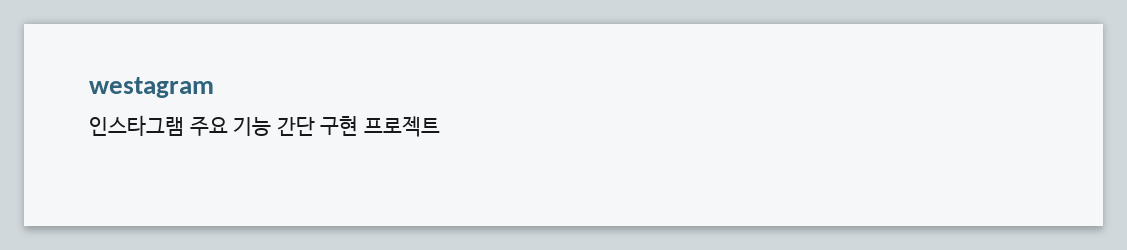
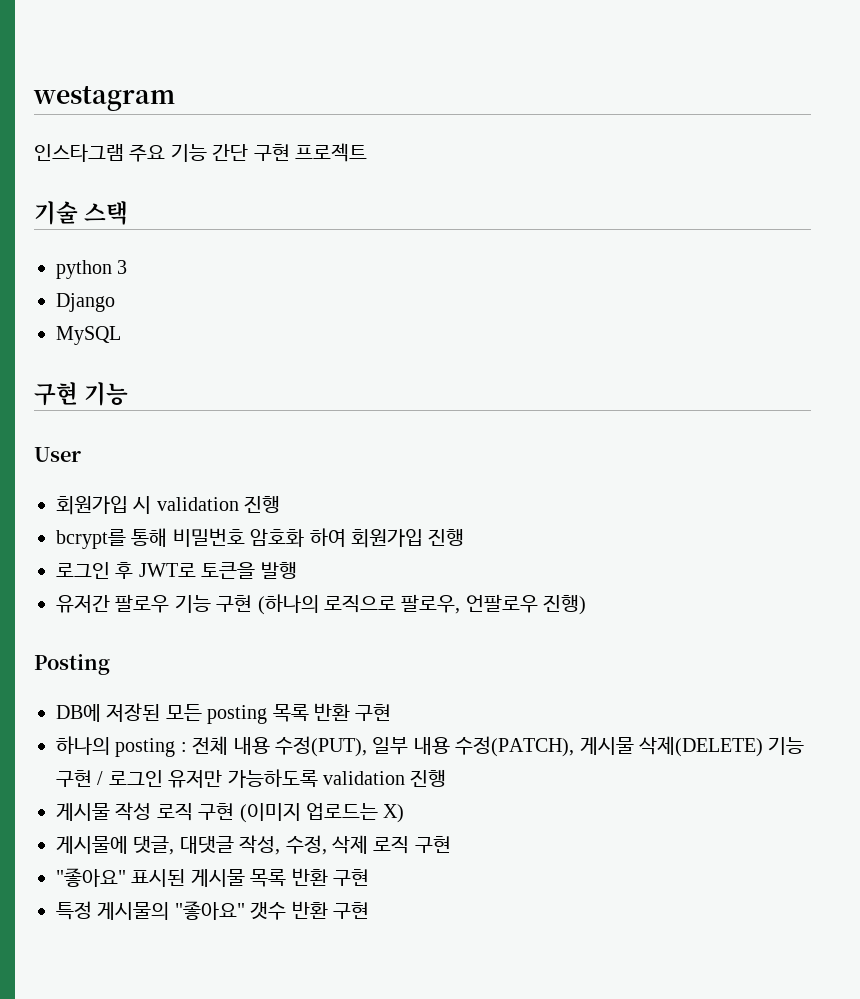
(440, 126) none -> [34,201,129,225] [56,260,128,279] [56,293,115,312] [56,326,121,345] [34,382,129,406] [34,447,81,462] [56,495,281,515] [56,528,465,549] [56,561,297,579] [56,594,587,615] [34,654,110,675] [56,703,392,724] [56,736,805,757] [56,769,447,788] [56,802,405,823] [56,835,451,855] [56,868,369,887] [56,901,369,920] // 기술 스택 // python 3 // Django // MySQL // 구현 기능 // User // 회원가입 시 validation 진행 // bcrypt를 통해 비밀번호 암호화 하여 회원가입 진행 // 로그인 후 JWT로 토큰을 발행 // 유저간 팔로우 기능 구현 (하나의 로직으로 팔로우, 언팔로우 진행) // Posting // DB에 저장된 모든 posting 목록 반환 구현 // 하나의 posting : 전체 내용 수정(PUT), 일부 내용 수정(PATCH), 게시물 삭제(DELETE) 기능 구현 / 로그인 유저만 가능하도록 validation 진행 // 게시물 작성 로직 구현 (이미지 업로드는 X) // 게시물에 댓글, 대댓글 작성, 수정, 삭제 로직 구현 // "좋아요" 표시된 게시물 목록 반환 구현 // 특정 게시물의 "좋아요" 갯수 반환 구현

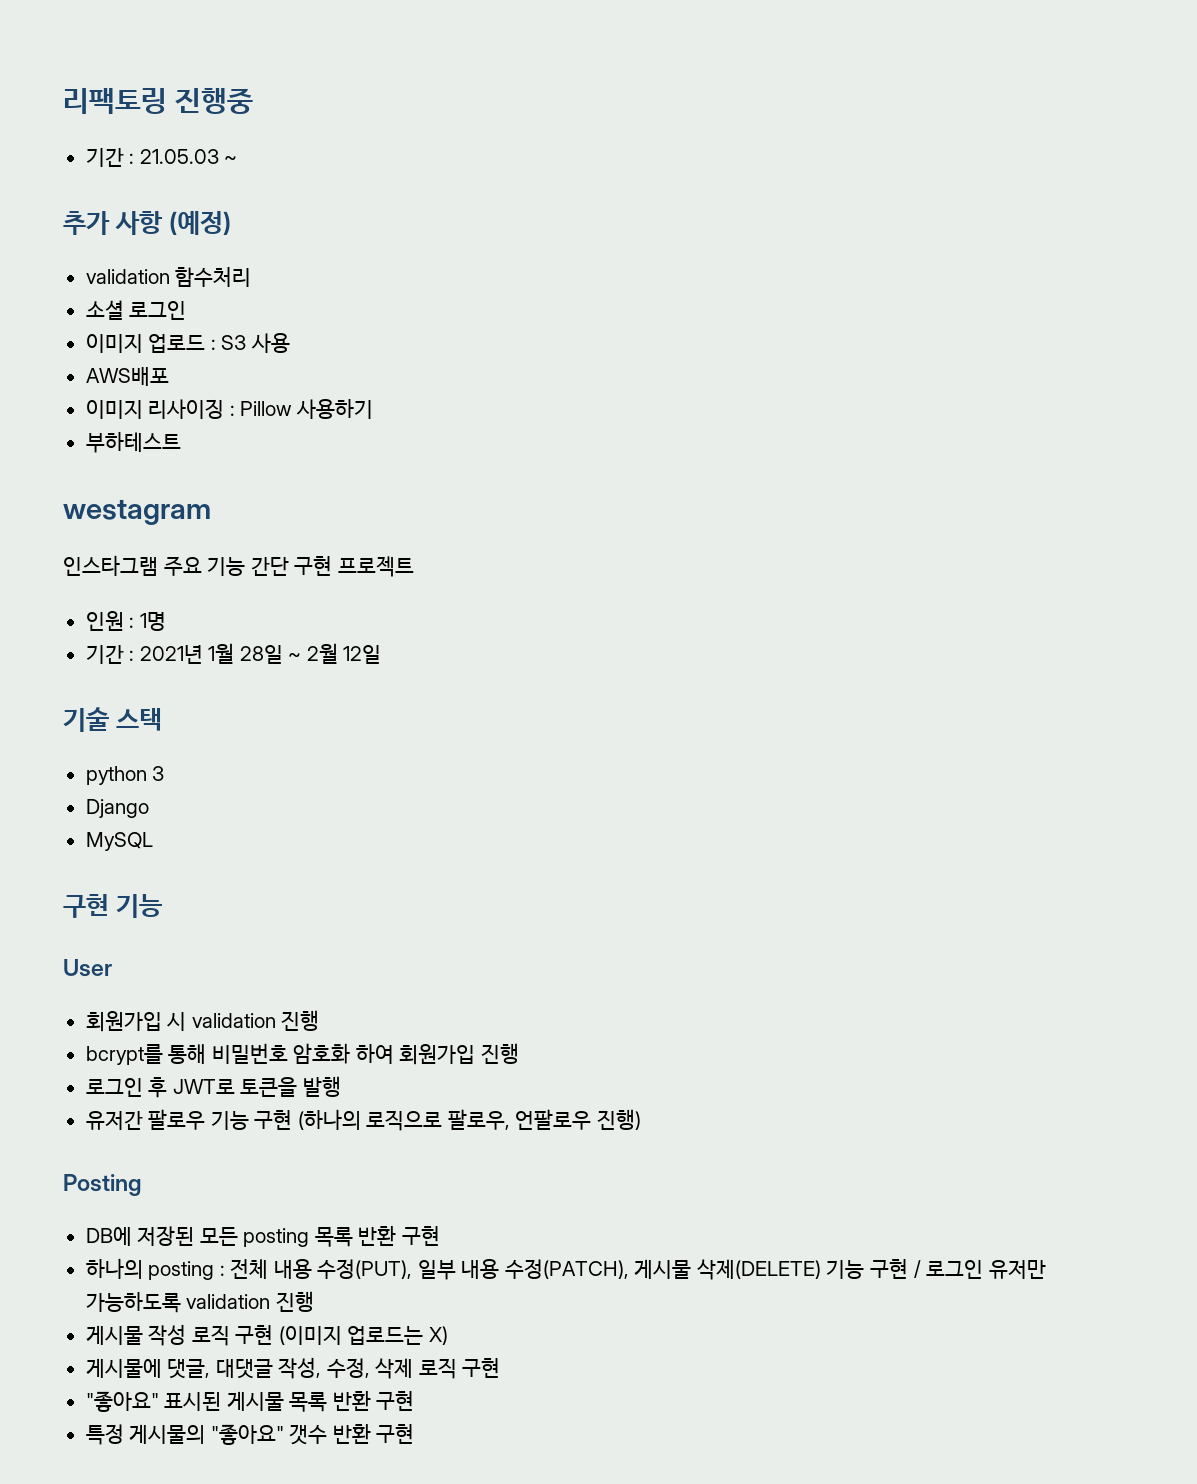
(33, 98) none -> [63,88,253,114] [85,148,238,167] [63,211,231,235] [85,267,252,287] [85,300,187,320] [85,333,290,353] [85,367,169,386] [85,399,373,419] [85,432,181,453] 리팩토링 진행중 // 기간 : 21.05.03 ~ // 추가 사항 (예정) // validation 함수처리 // 소셜 로그인 // 이미지 업로드 : S3 사용 // AWS배포 // 이미지 리사이징 : Pillow 사용하기 // 부하테스트 //
(367, 152) none -> [85,611,166,631] [85,643,382,664] // 인원 : 1명 // 기간 : 2021년 1월 28일 ~ 2월 12일

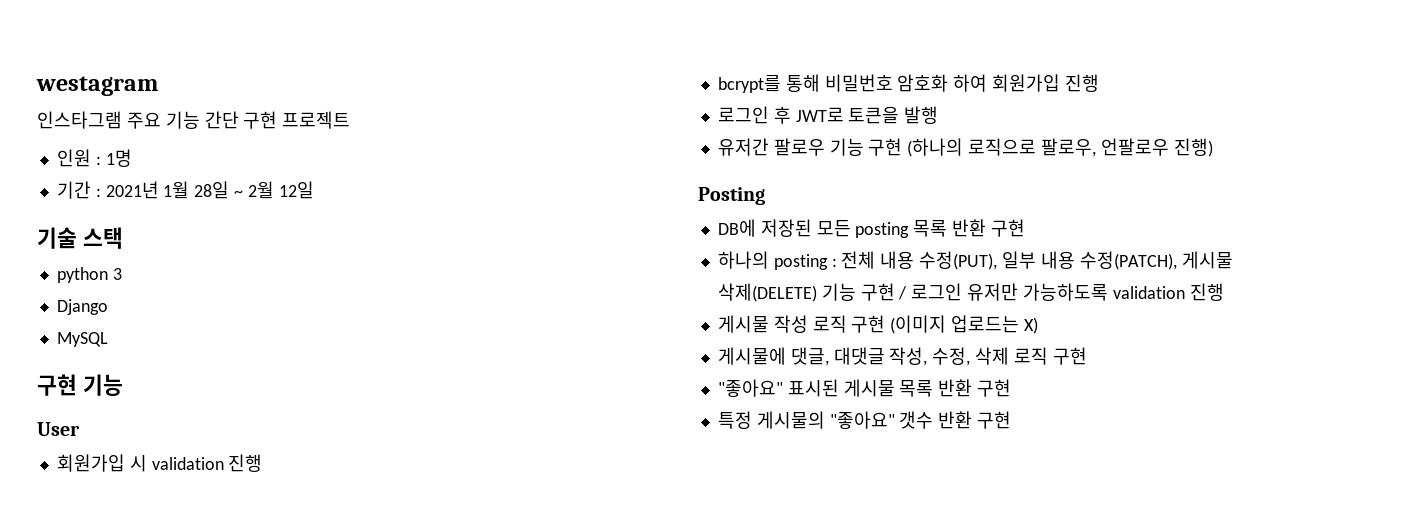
[63,88,253,114] [85,148,238,167] [63,211,231,235] [85,267,252,287] [85,300,187,320] [85,333,290,353] [85,367,169,386] [85,399,373,419] [85,432,181,453] 리팩토링 진행중 // 기간 : 21.05.03 ~ // 추가 사항 (예정) // validation 함수처리 // 소셜 로그인 // 이미지 업로드 : S3 사용 // AWS배포 // 이미지 리사이징 : Pillow 사용하기 // 부하테스트 // -> (36, 86) none

